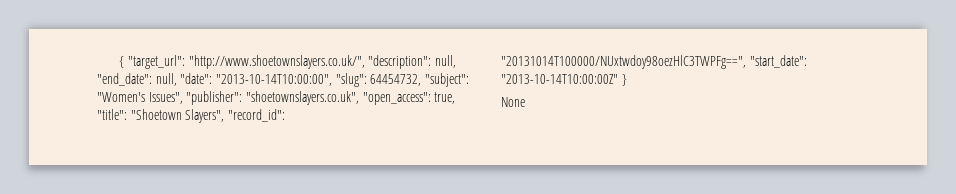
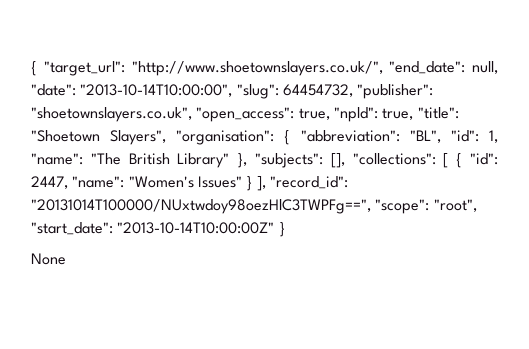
[368,55,456,69] "description": null, -> (383, 68) none
[424,73,469,87] [97,92,183,104] "subject": "Women's Issues", -> (353, 90) none
(456, 98) none -> [333,107,414,122] "npld": true,
[227,109,285,122] [501,55,746,69] "record_id": "20131014T100000/NUxtwdoy98oezHlC3TWPFg==", -> [176,130,499,145] [31,153,499,168] [31,176,348,191] [31,199,477,214] "organisation": { "abbreviation": "BL", "id": 1, "name": "The British Library" }, "subjects": [], "collections": [ { "id": 2447, "name": "Women's Issues" } ], "record_id": "20131014T100000/NUxtwdoy98oezHlC3TWPFg==", "scope": "root",

